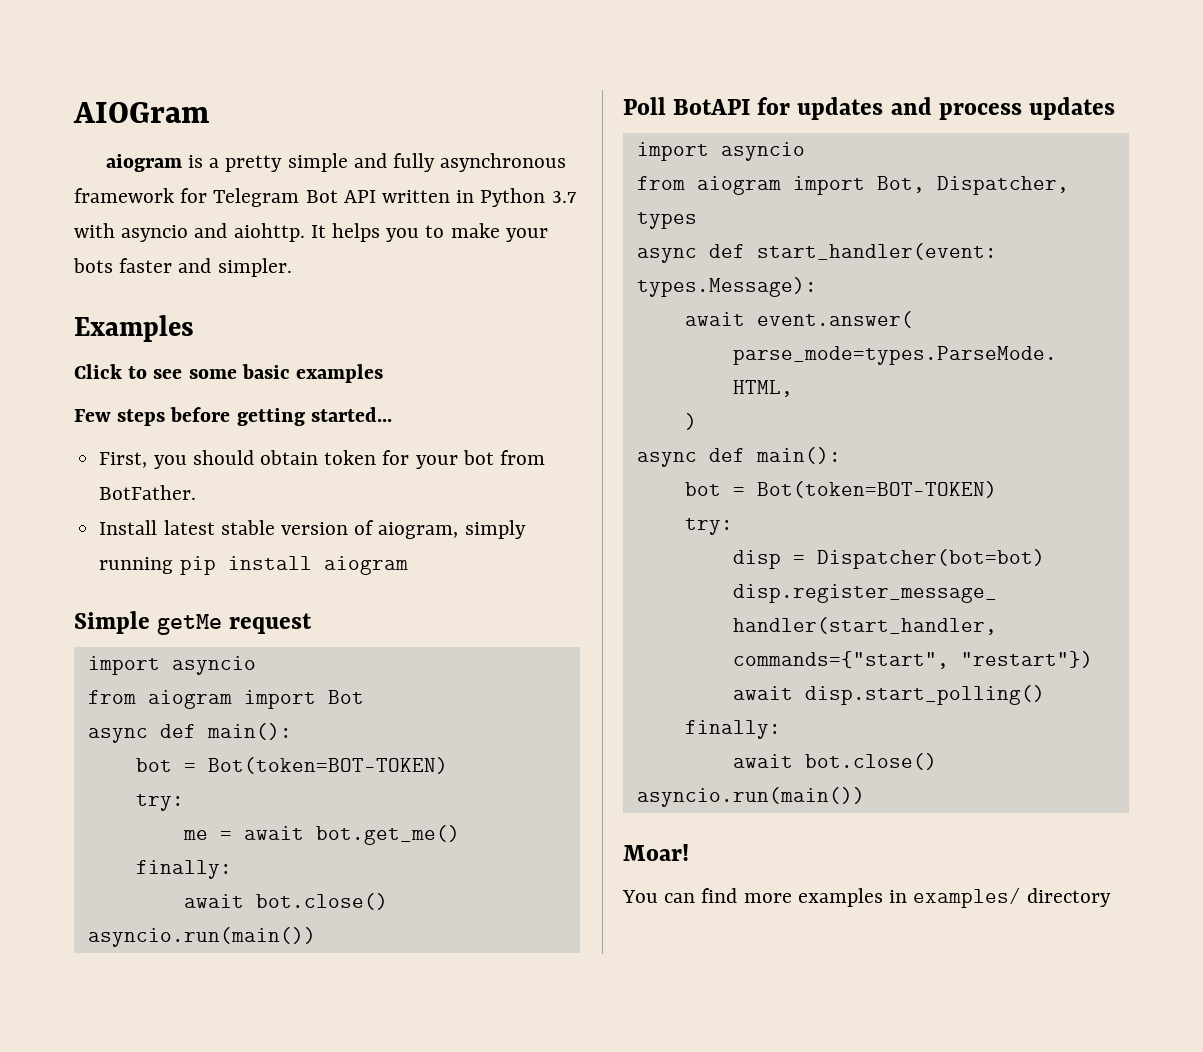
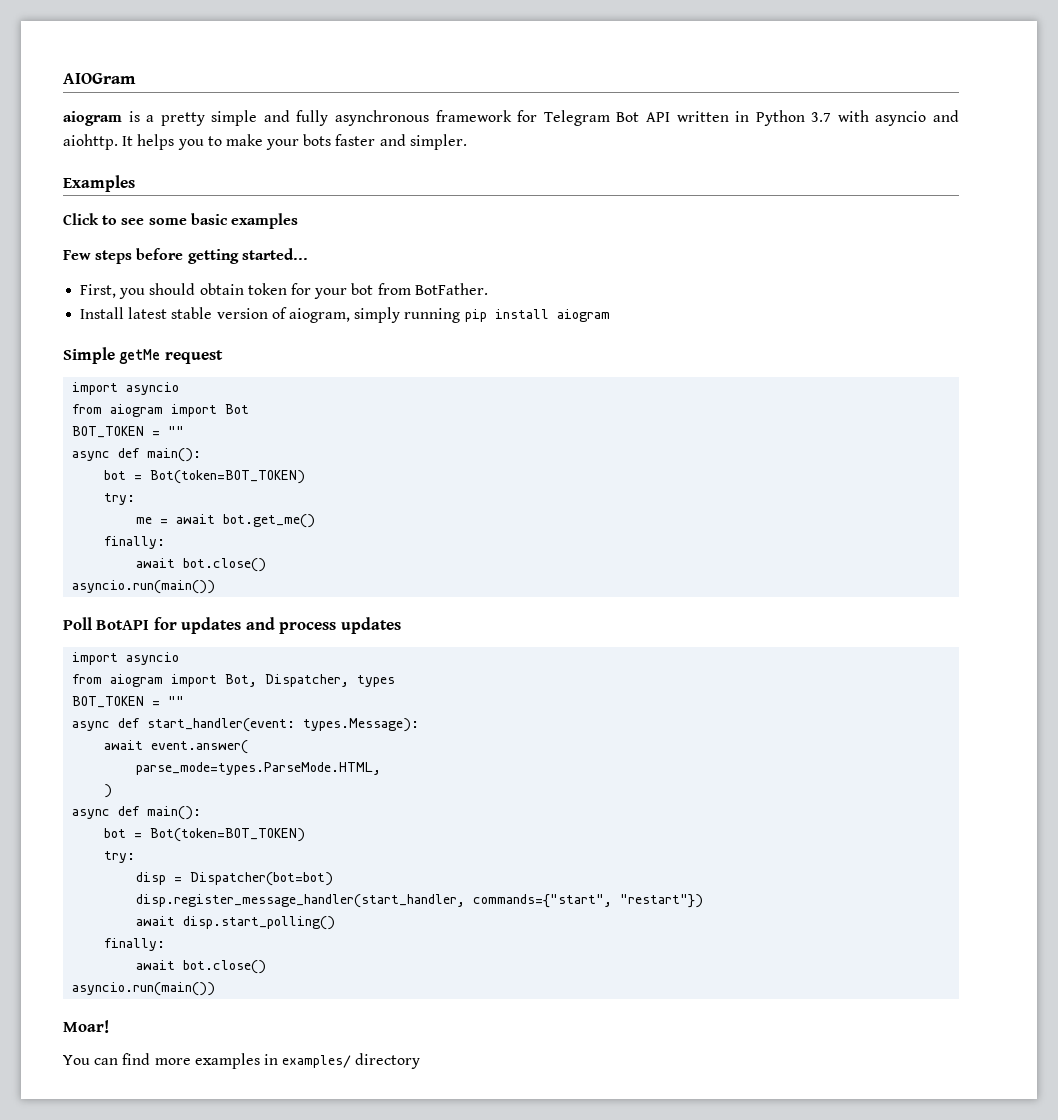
[87,723,292,743] [135,757,448,774] // async def main(): // bot = Bot(token=BOT-TOKEN) -> [72,426,185,438] [72,448,202,462] [104,470,306,484] // BOT_TOKEN = "" // async def main(): // bot = Bot(token=BOT_TOKEN)
(697, 220) none -> [72,696,185,708] // BOT_TOKEN = ""
[756,481,997,498] Bot(token=BOT-TOKEN) -> [150,828,306,842] Bot(token=BOT_TOKEN)

